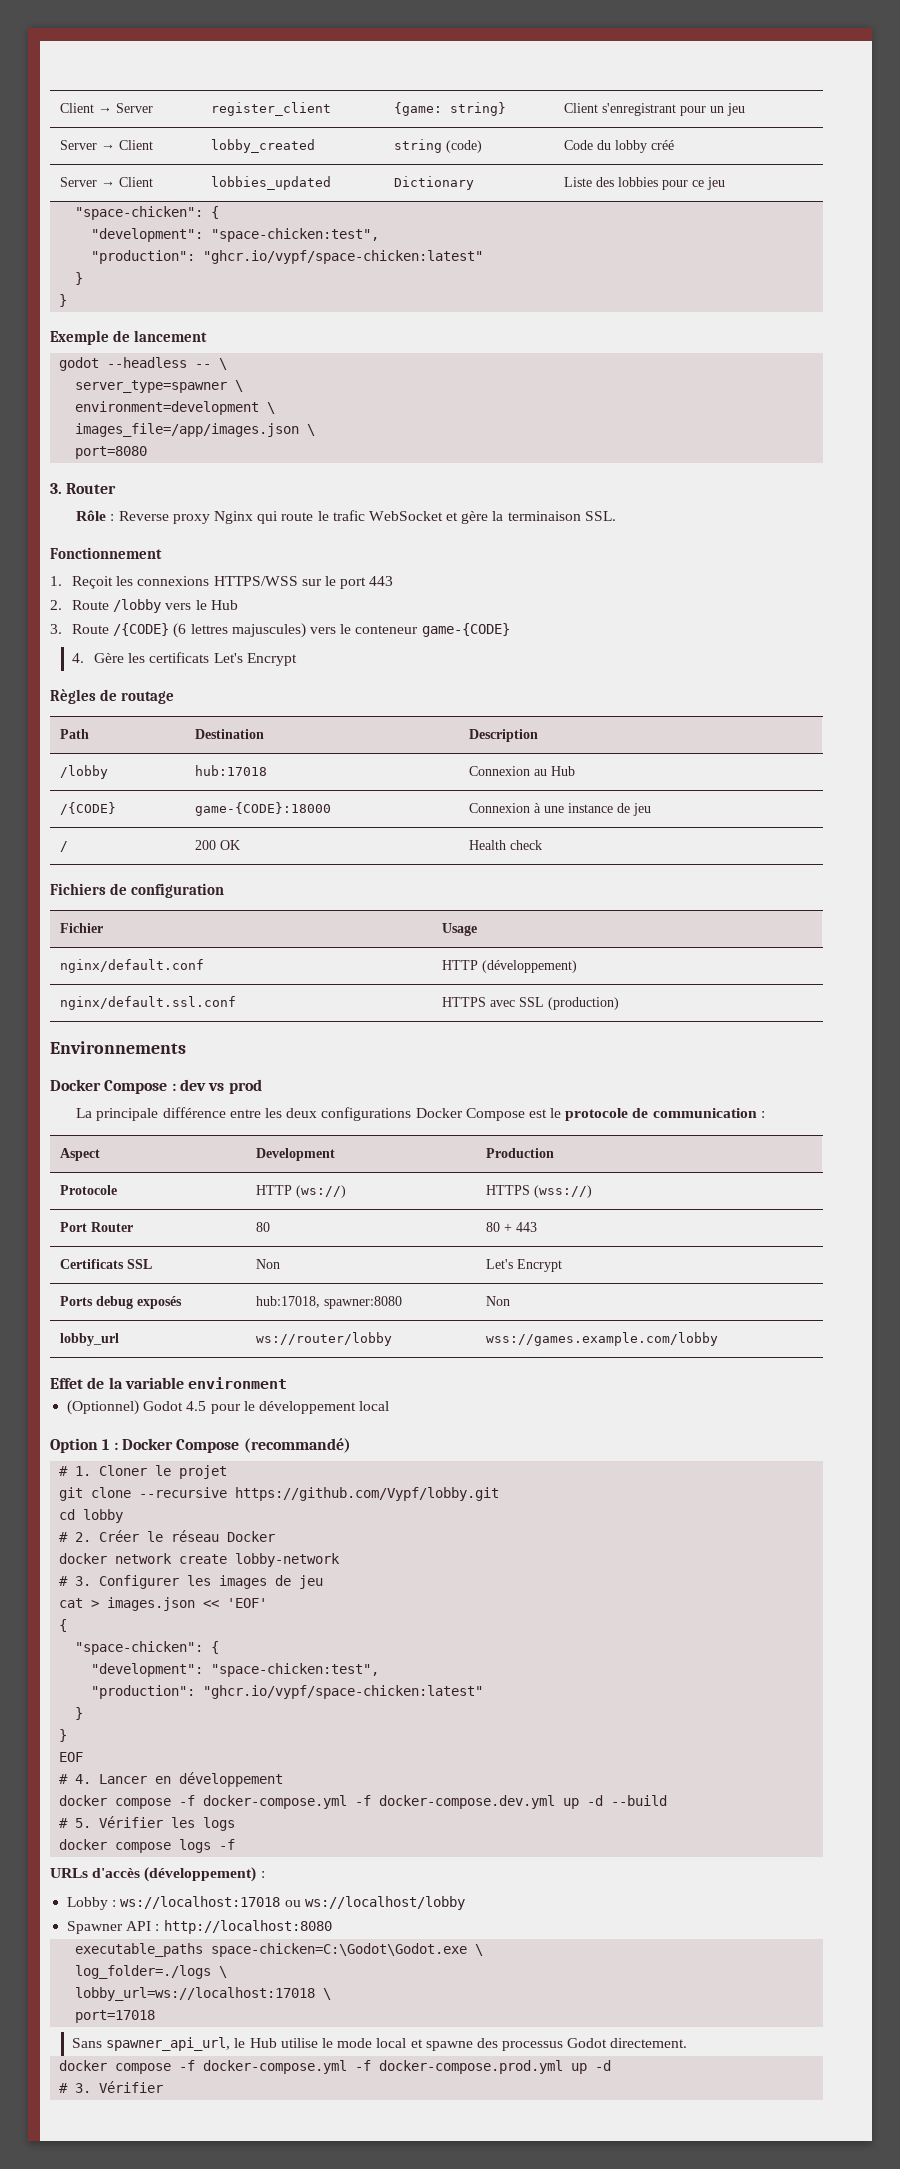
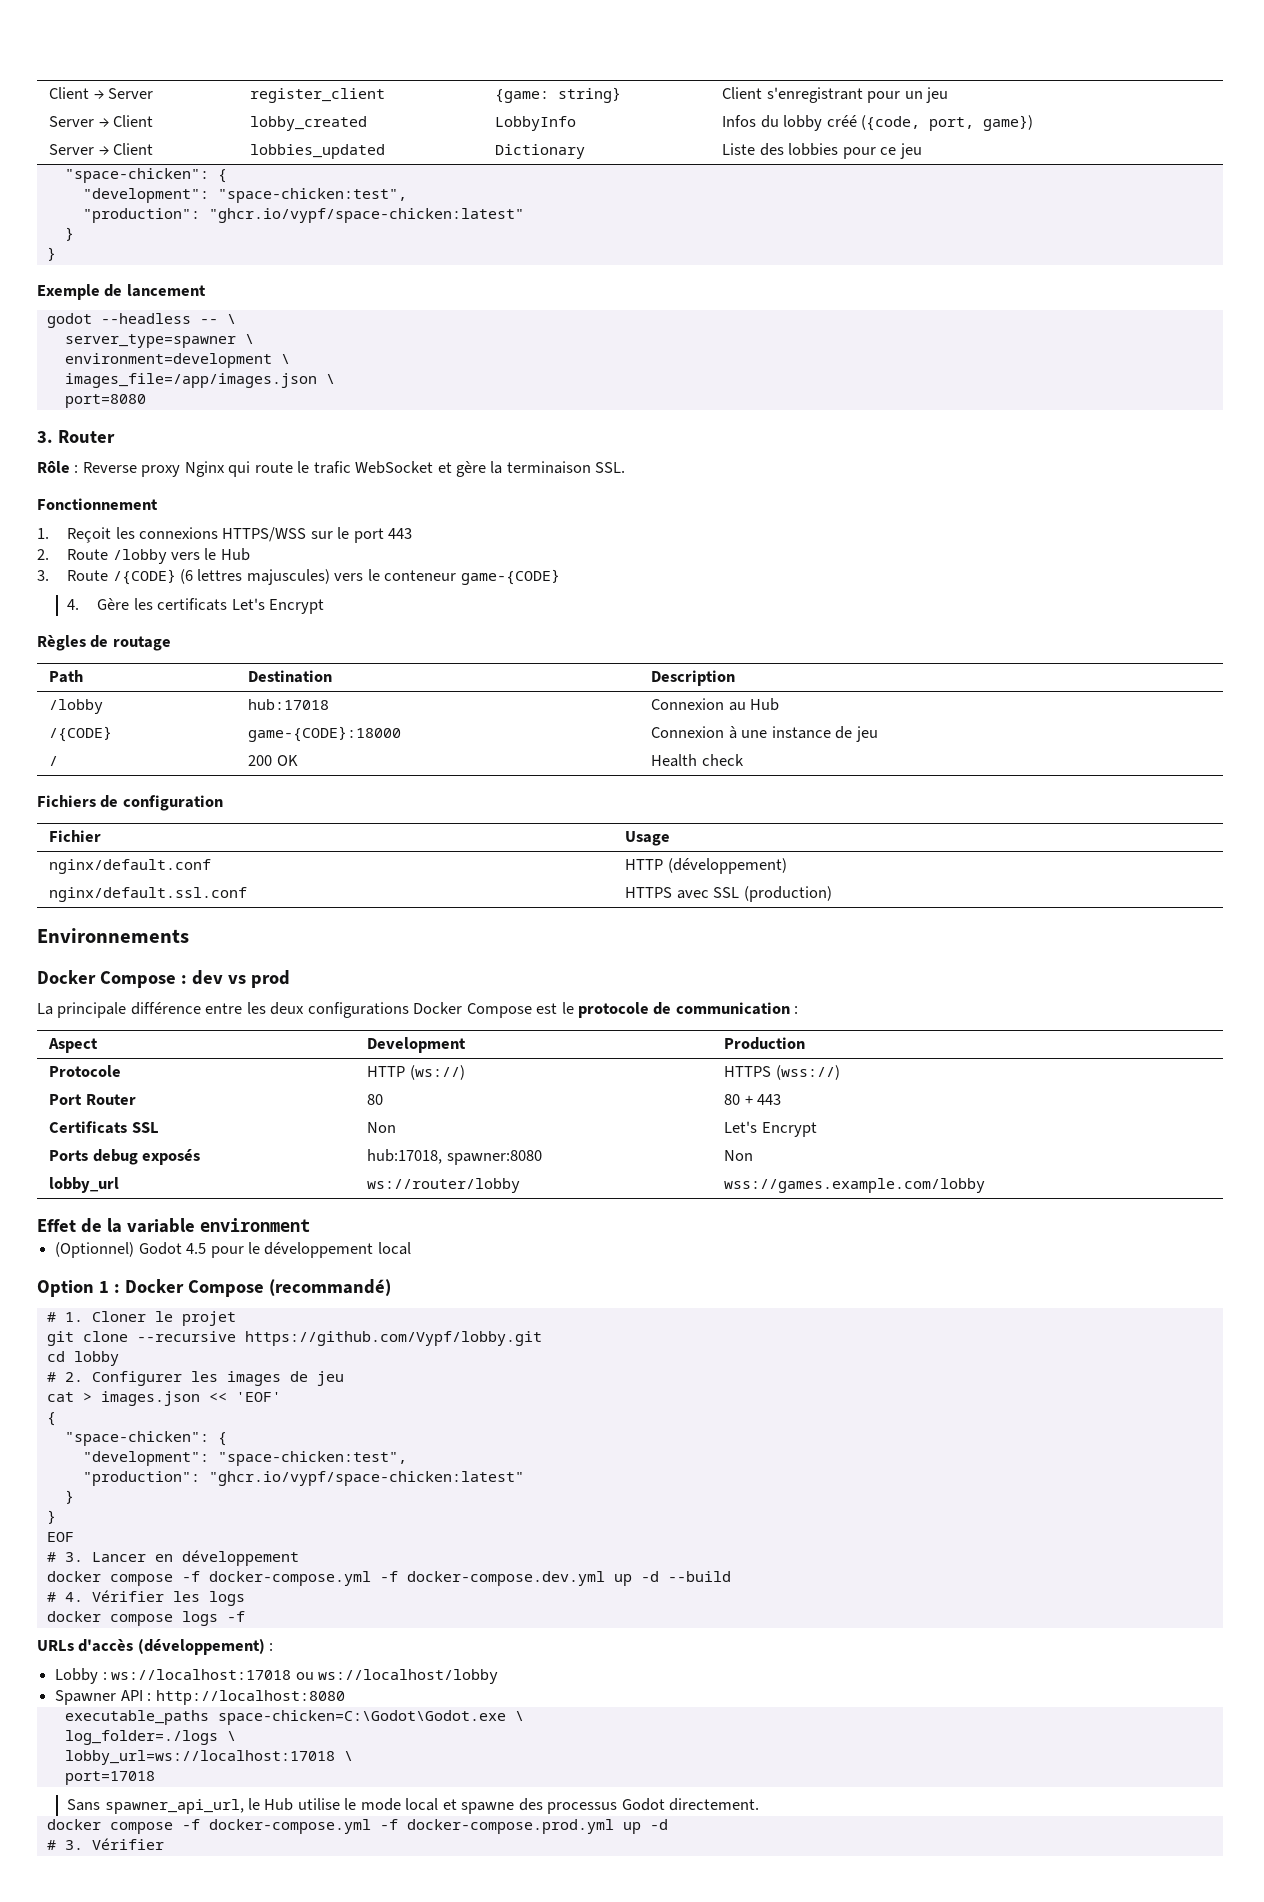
[394,139,483,153] [564,140,594,150] string (code) | Code -> [495,116,577,131] [722,115,757,127] LobbyInfo | Infos
(675, 145) none -> [861,115,1034,131] ({code, port, game})
[99,1530,276,1542] [59,1553,341,1567] [59,1576,92,1586] Créer le réseau Docker // docker network create lobby-network // # 3. -> (83, 1377) none
[75,1774,92,1784] 4. -> [64,1552,83,1562] 3.
[75,1818,92,1828] 5. -> [64,1592,83,1602] 4.

